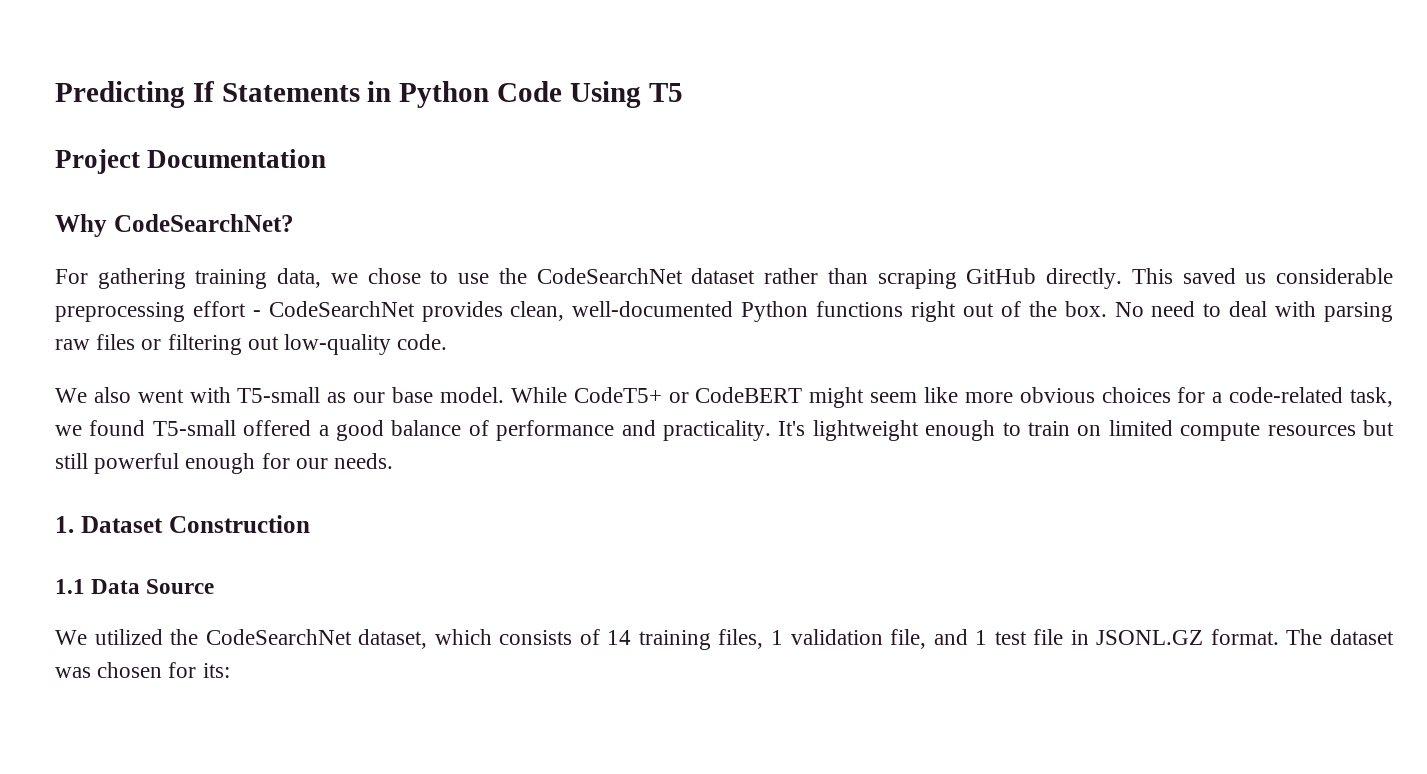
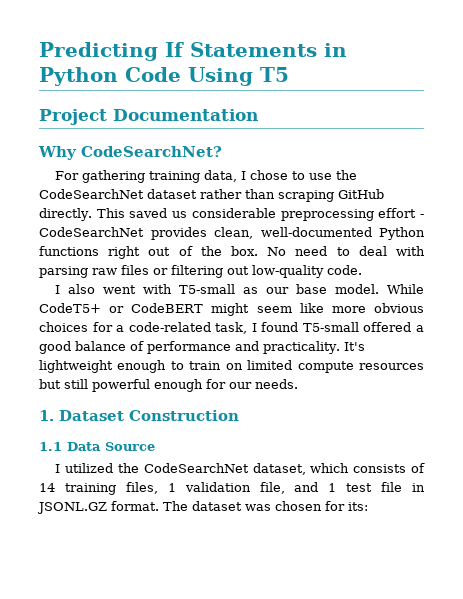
[330,273,358,284] we -> [241,171,247,180] I
[55,388,87,403] We -> [55,285,61,294] I
[55,425,82,436] we -> [251,323,257,332] I
[55,630,87,645] We -> [55,464,61,473] I

